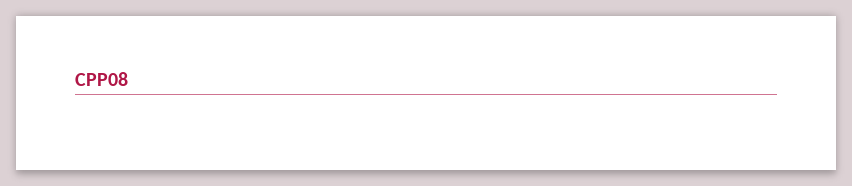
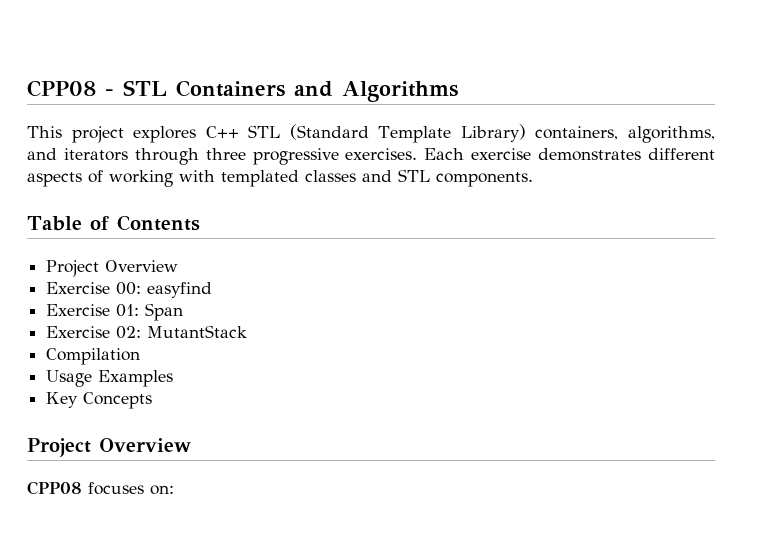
[75,72,128,86] CPP08 -> [27,80,458,102] [27,124,715,143] [27,148,716,165] [27,169,533,187] [27,215,200,231] [46,260,179,277] [46,282,213,298] [46,303,184,321] [46,325,248,339] [46,348,141,365] [46,370,174,387] [46,392,153,409] [27,438,191,457] [27,481,174,495] CPP08 - STL Containers and Algorithms // This project explores C++ STL (Standard Template Library) containers, algorithms, and iterators through three progressive exercises. Each exercise demonstrates different aspects of working with templated classes and STL components. // Table of Contents // Project Overview // Exercise 00: easyfind // Exercise 01: Span // Exercise 02: MutantStack // Compilation // Usage Examples // Key Concepts // Project Overview // CPP08 focuses on:

